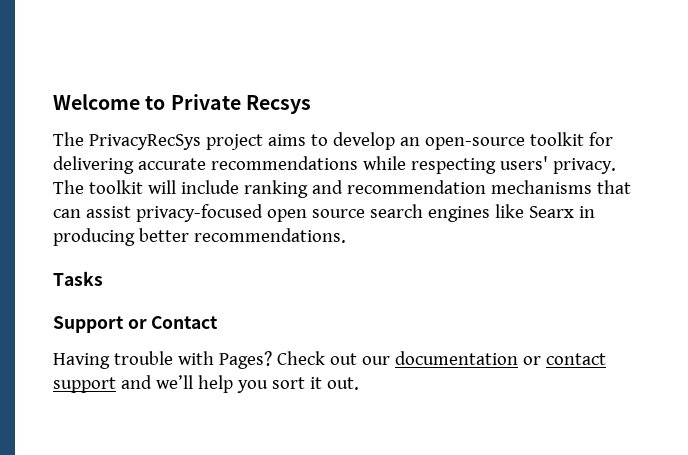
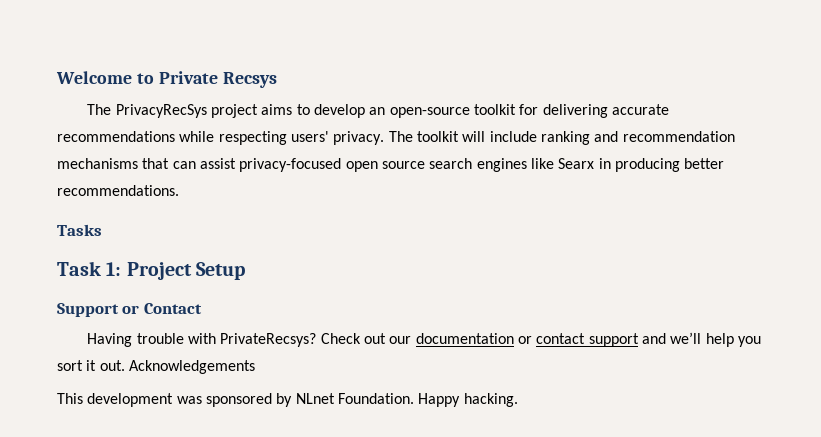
(103, 278) none -> [57,261,245,280] // Task 1: Project Setup
[218,351,272,369] Pages? -> [220,333,317,347] PrivateRecsys?
(359, 383) none -> [128,360,255,374] [57,393,518,407] Acknowledgements // This development was sponsored by NLnet Foundation. Happy hacking.

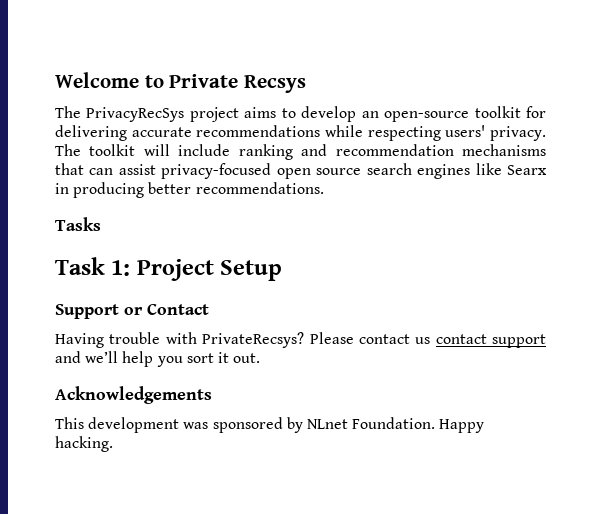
[320,333,532,344] Check out our documentation or -> [309,332,431,344] Please contact us
(125, 365) none -> (261, 358) //

